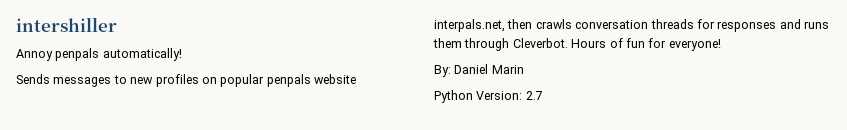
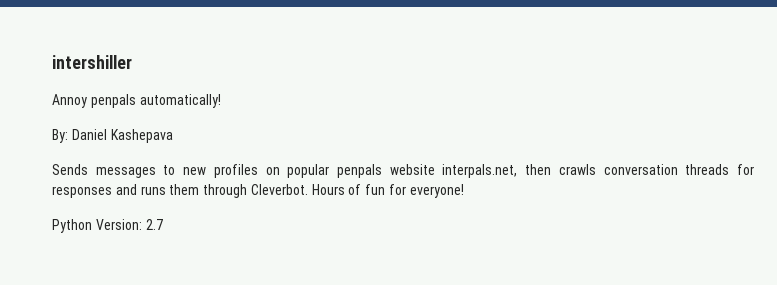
(182, 54) none -> [52,129,173,143] // By: Daniel Kashepava
[434,64,524,77] // By: Daniel Marin -> (464, 191) none

